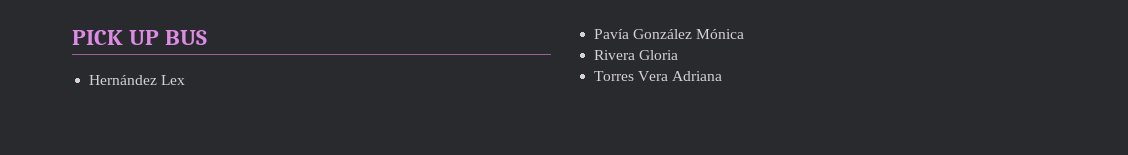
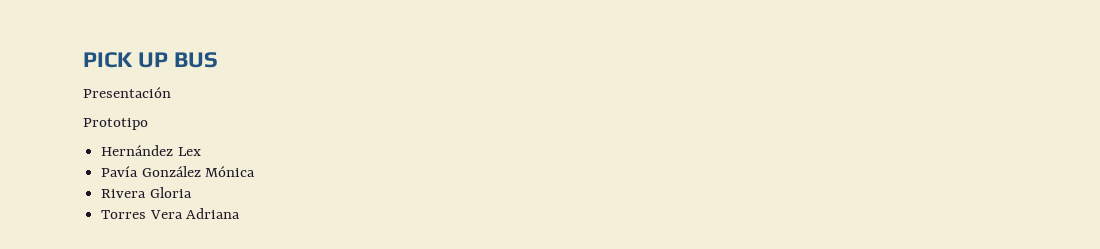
(208, 37) none -> [83,87,171,98] [83,118,148,130] // Presentación // Prototipo

